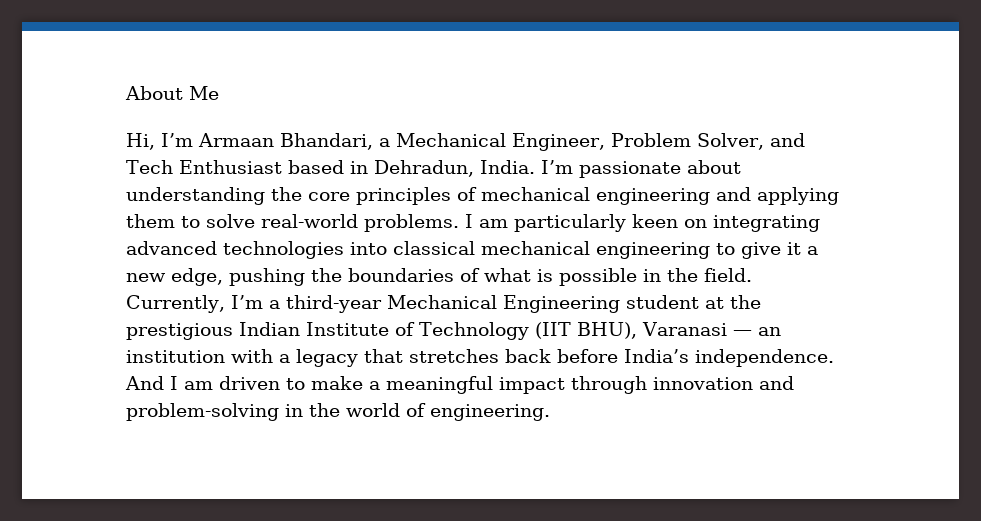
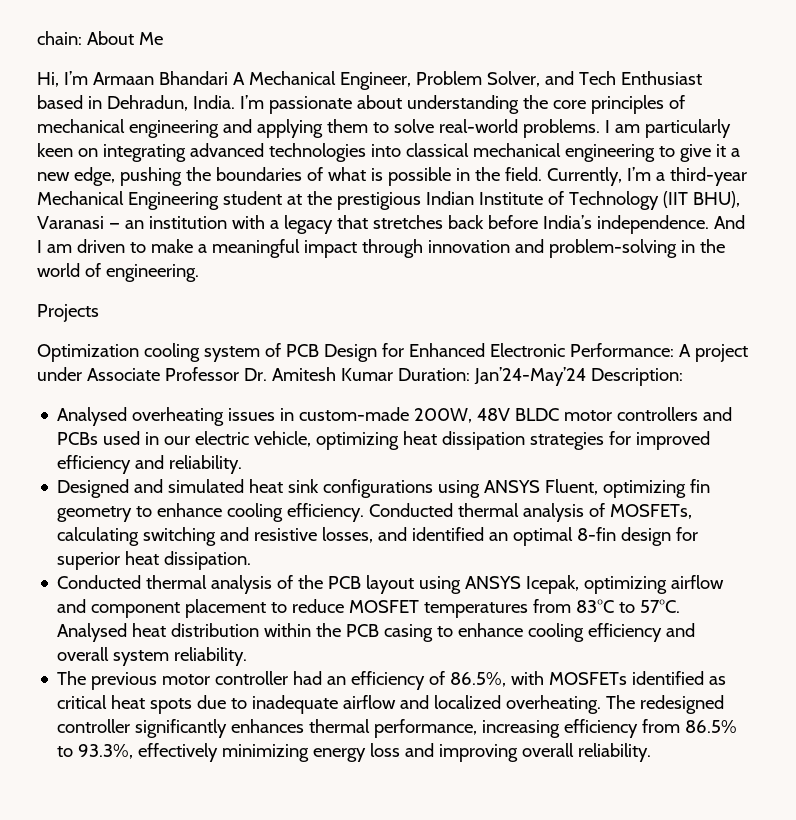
(125, 93) none -> [37,31,82,45] chain:
[280,133,390,150] Bhandari, a -> [158,71,245,85] Bhandari A
(550, 412) none -> [37,304,99,322] [37,343,748,362] [37,367,683,386] [57,407,733,426] [57,431,711,450] [57,455,243,474] [57,479,711,498] [57,503,693,522] [57,527,699,546] [57,551,252,570] [57,575,725,594] [57,599,681,618] [57,623,696,642] [57,647,248,666] [57,671,727,690] [57,695,725,714] [57,719,738,738] [57,743,652,762] // Projects // Optimization cooling system of PCB Design for Enhanced Electronic Performance: A project under Associate Professor Dr. Amitesh Kumar Duration: Jan’24-May’24 Description: // Analysed overheating issues in custom-made 200W, 48V BLDC motor controllers and PCBs used in our electric vehicle, optimizing heat dissipation strategies for improved efficiency and reliability. // Designed and simulated heat sink configurations using ANSYS Fluent, optimizing fin geometry to enhance cooling efficiency. Conducted thermal analysis of MOSFETs, calculating switching and resistive losses, and identified an optimal 8-fin design for superior heat dissipation. // Conducted thermal analysis of the PCB layout using ANSYS Icepak, optimizing airflow and component placement to reduce MOSFET temperatures from 83°C to 57°C. Analysed heat distribution within the PCB casing to enhance cooling efficiency and overall system reliability. // The previous motor controller had an efficiency of 86.5%, with MOSFETs identified as critical heat spots due to inadequate airflow and localized overheating. The redesigned controller significantly enhances thermal performance, increasing efficiency from 86.5% to 93.3%, effectively minimizing energy loss and improving overall reliability.

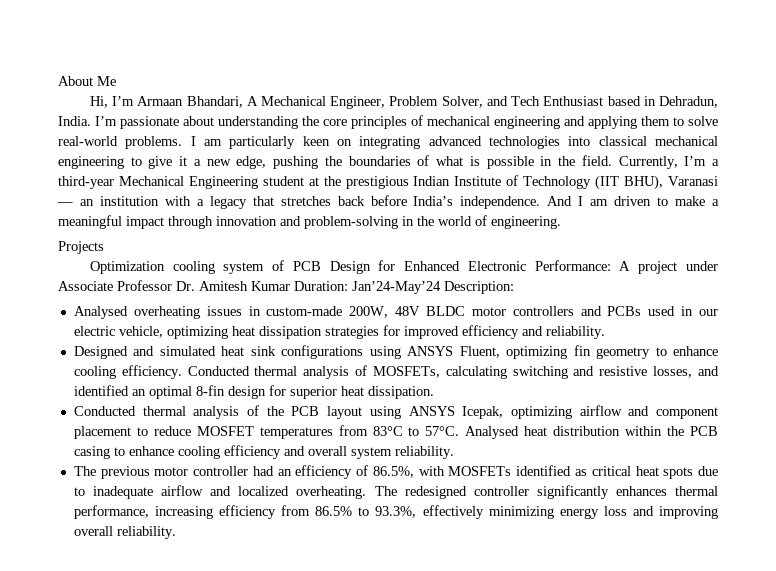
[37,31,82,45] chain: -> (58, 81) none
[158,71,228,85] Bhandari -> [186,96,243,108] Bhandari,

